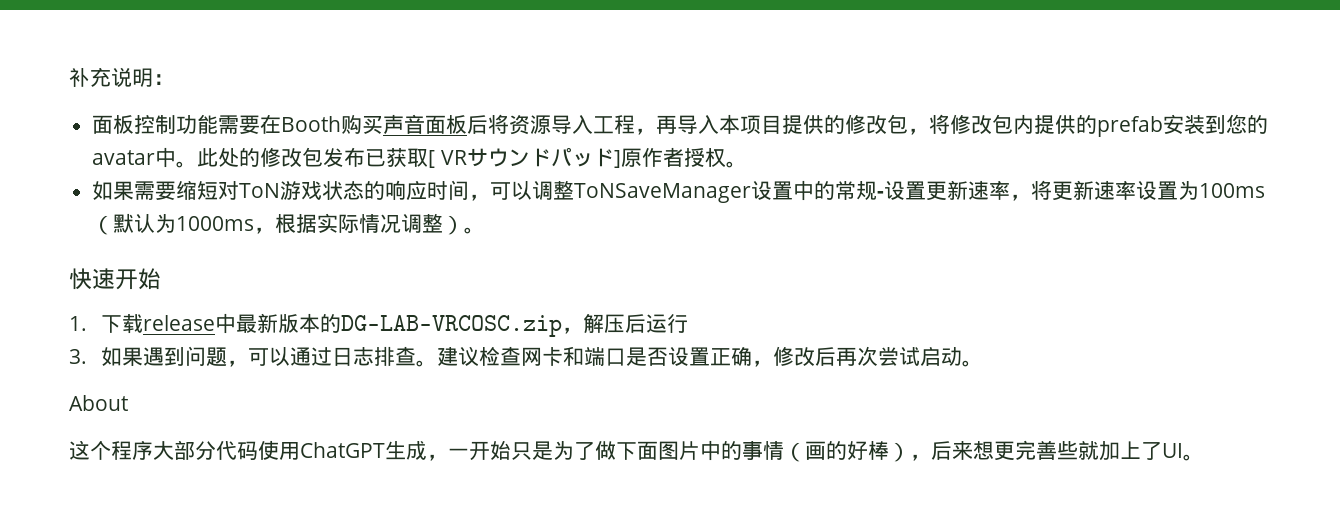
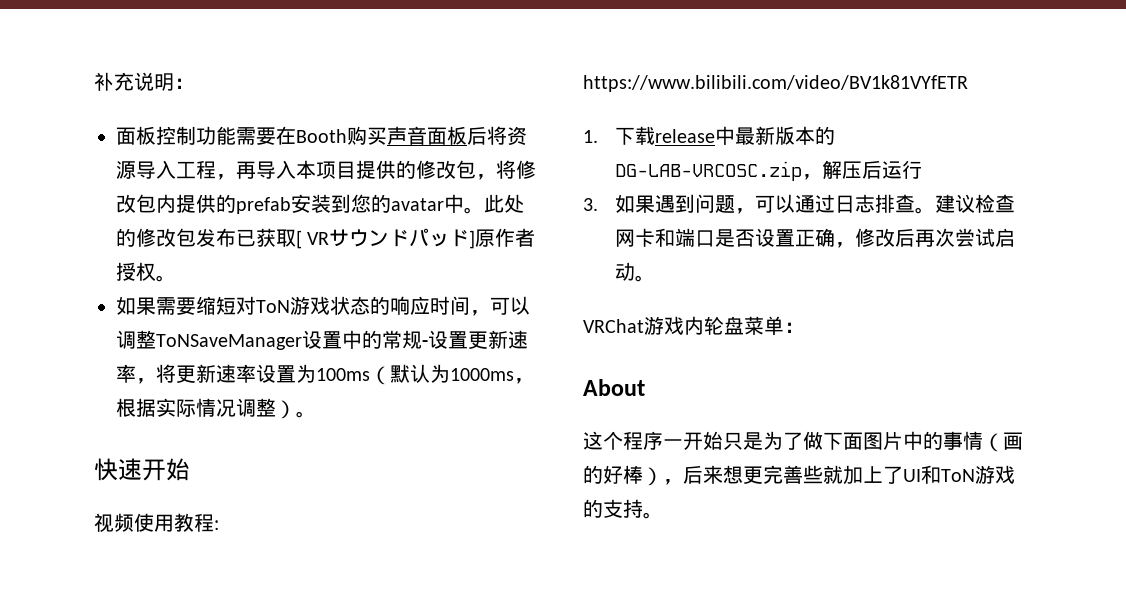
(161, 279) none -> [94,513,219,533] [583,75,968,92] // 视频使用教程: https://www.bilibili.com/video/BV1k81VYfETR
[69,395,128,411] [69,440,448,461] About // 这个程序大部分代码使用ChatGPT生成， -> [583,316,804,335] [583,379,645,396] [583,431,663,450] VRChat游戏内轮盘菜单： // About // 这个程序
(1183, 450) none -> [921,465,1015,484] [583,499,643,518] 和ToN游戏的支持

